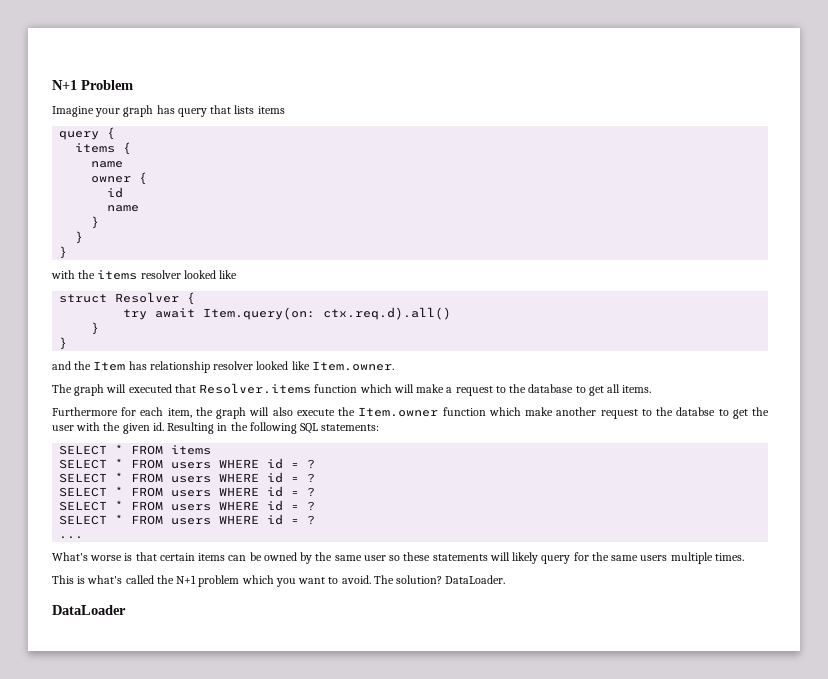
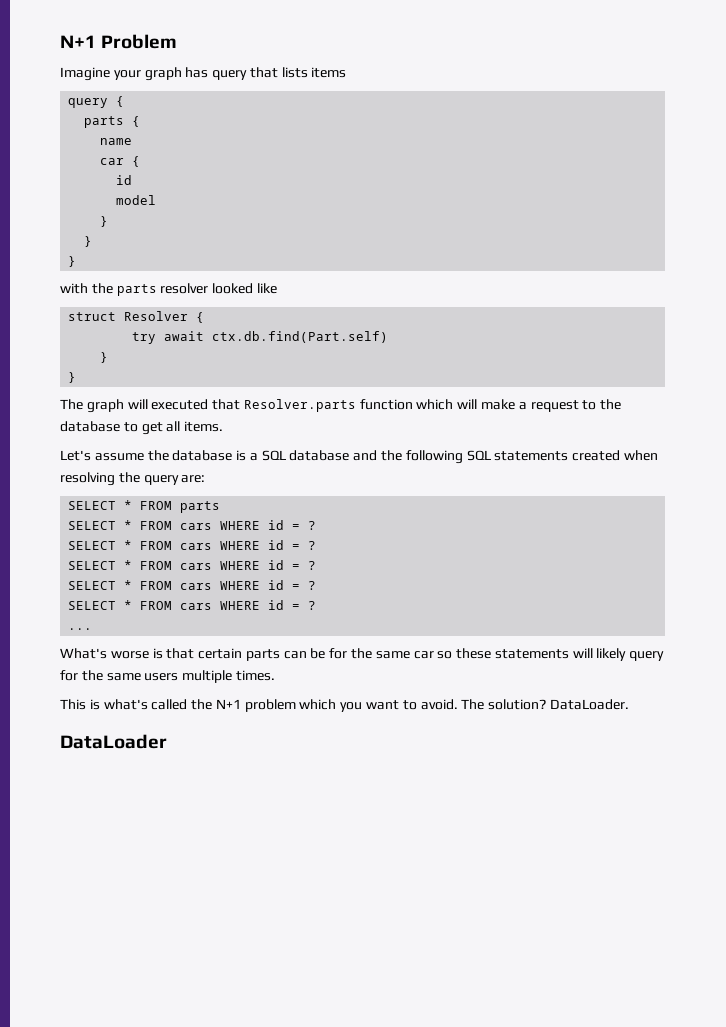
[75,143,116,153] items -> [84,116,125,128] parts
[91,176,132,183] owner -> [100,158,125,165] car
[107,205,140,212] name -> [116,195,157,205] model
[97,270,138,280] items -> [116,284,157,296] parts
[203,307,452,320] [91,322,100,335] [59,337,68,350] [52,361,394,373] Item.query(on: ctx.req.d).all() // } // } // and the Item has relationship resolver looked like Item.owner. -> [212,331,389,343] [100,352,109,363] [68,372,77,383] ctx.db.find(Part.self) // } // }
[199,383,312,394] Resolver.items -> [243,399,356,412] Resolver.parts
[52,407,769,419] [52,422,380,434] [59,444,212,455] [59,458,316,469] [59,472,316,483] [59,486,316,497] [59,500,316,511] [59,514,212,525] Furthermore for each item, the graph will also execute the Item.owner function which make another request to the databse to get the user with the given id. Resulting in the following SQL statements: // SELECT * FROM items // SELECT * FROM users WHERE id = ? // SELECT * FROM users WHERE id = ? // SELECT * FROM users WHERE id = ? // SELECT * FROM users WHERE id = ? // SELECT * FROM users -> [60,450,658,464] [60,472,206,486] [68,500,221,513] [68,520,317,530] [68,540,317,550] [68,560,317,570] [68,580,317,590] [68,600,213,610] Let's assume the database is a SQL database and the following SQL statements created when resolving the query are: // SELECT * FROM parts // SELECT * FROM cars WHERE id = ? // SELECT * FROM cars WHERE id = ? // SELECT * FROM cars WHERE id = ? // SELECT * FROM cars WHERE id = ? // SELECT * FROM cars
[198,553,226,561] items -> [245,649,280,661] parts
[263,552,386,564] owned by the same user -> [329,648,434,659] for the same car

